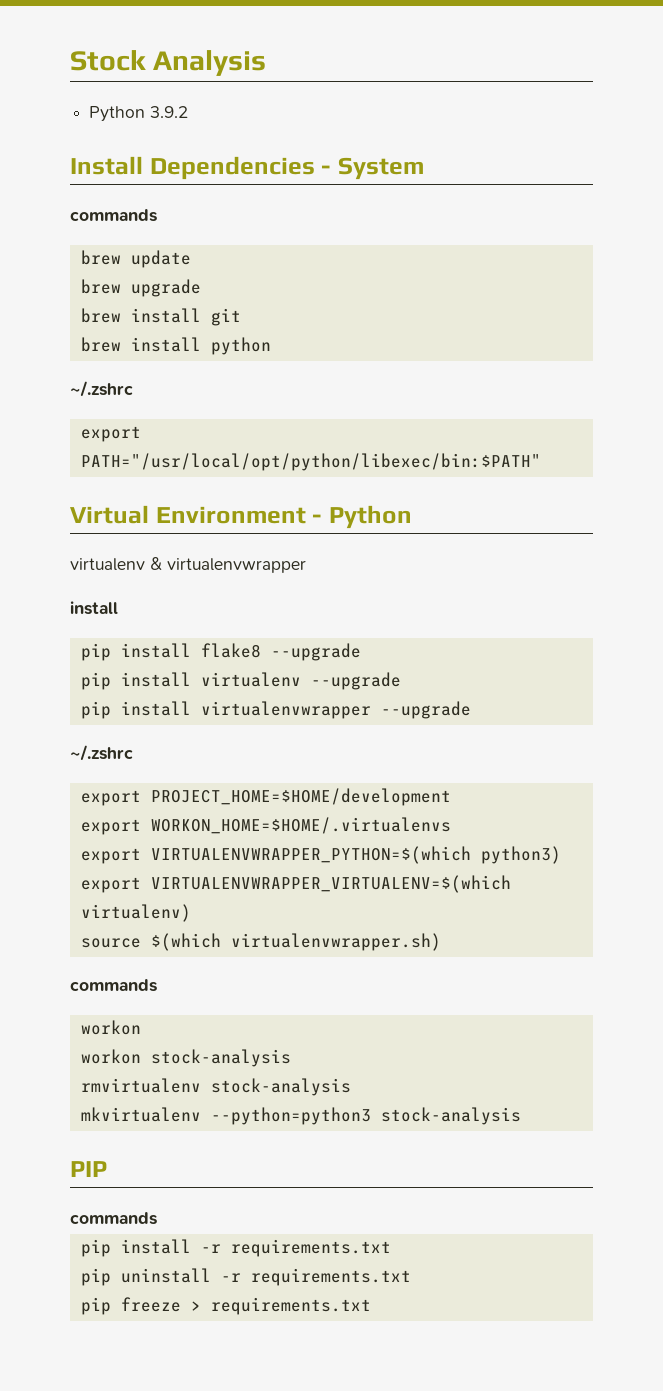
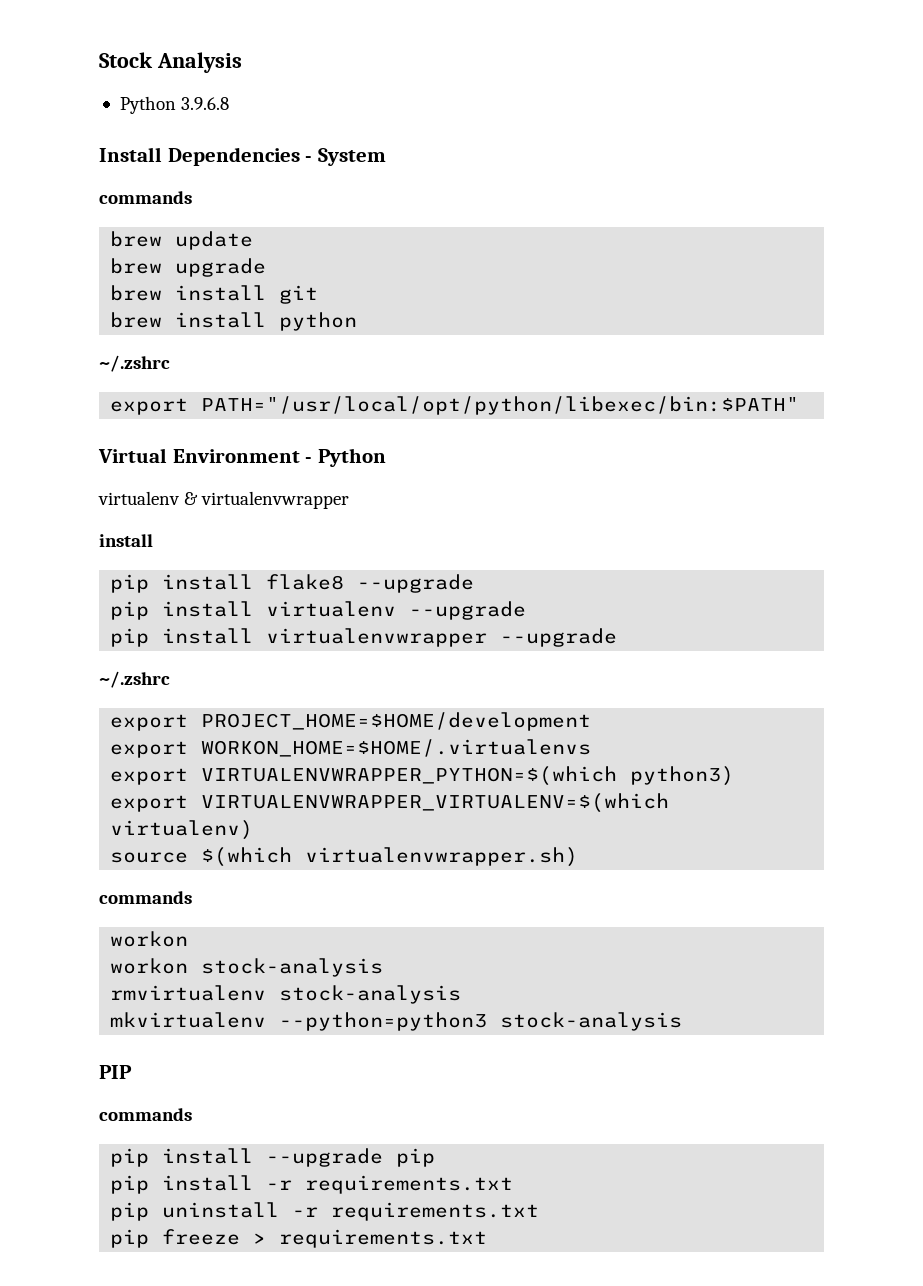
[150,106,189,118] 3.9.2 -> [181,97,230,110] 3.9.6.8
(157, 1218) none -> [110,1148,436,1167] // pip install --upgrade pip

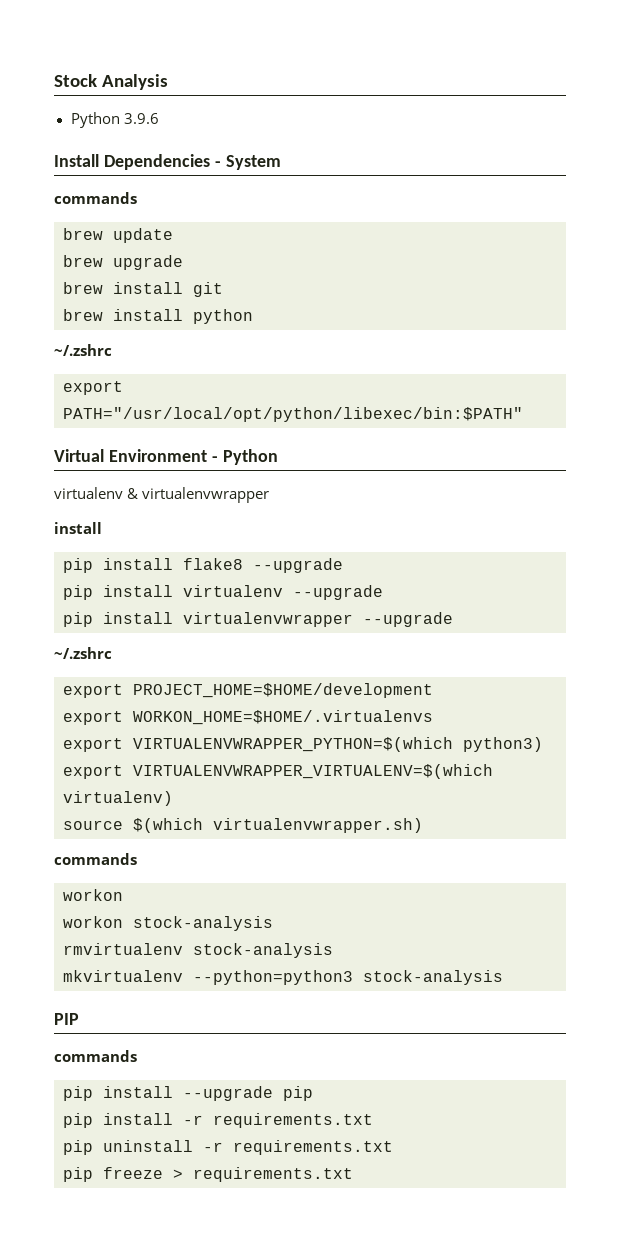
[181,97,230,110] 3.9.6.8 -> [123,113,159,124] 3.9.6

